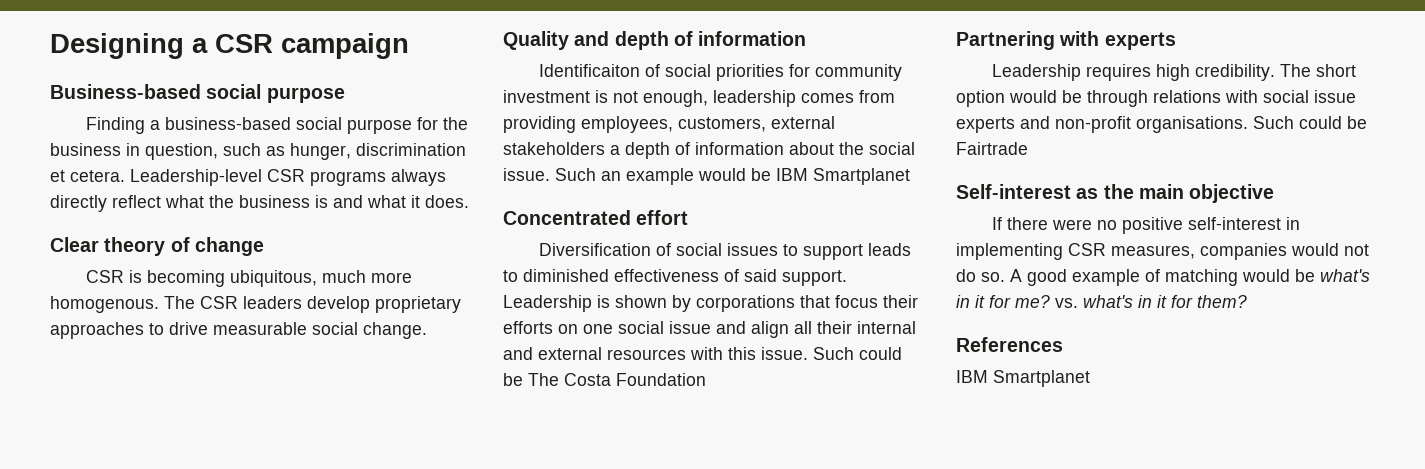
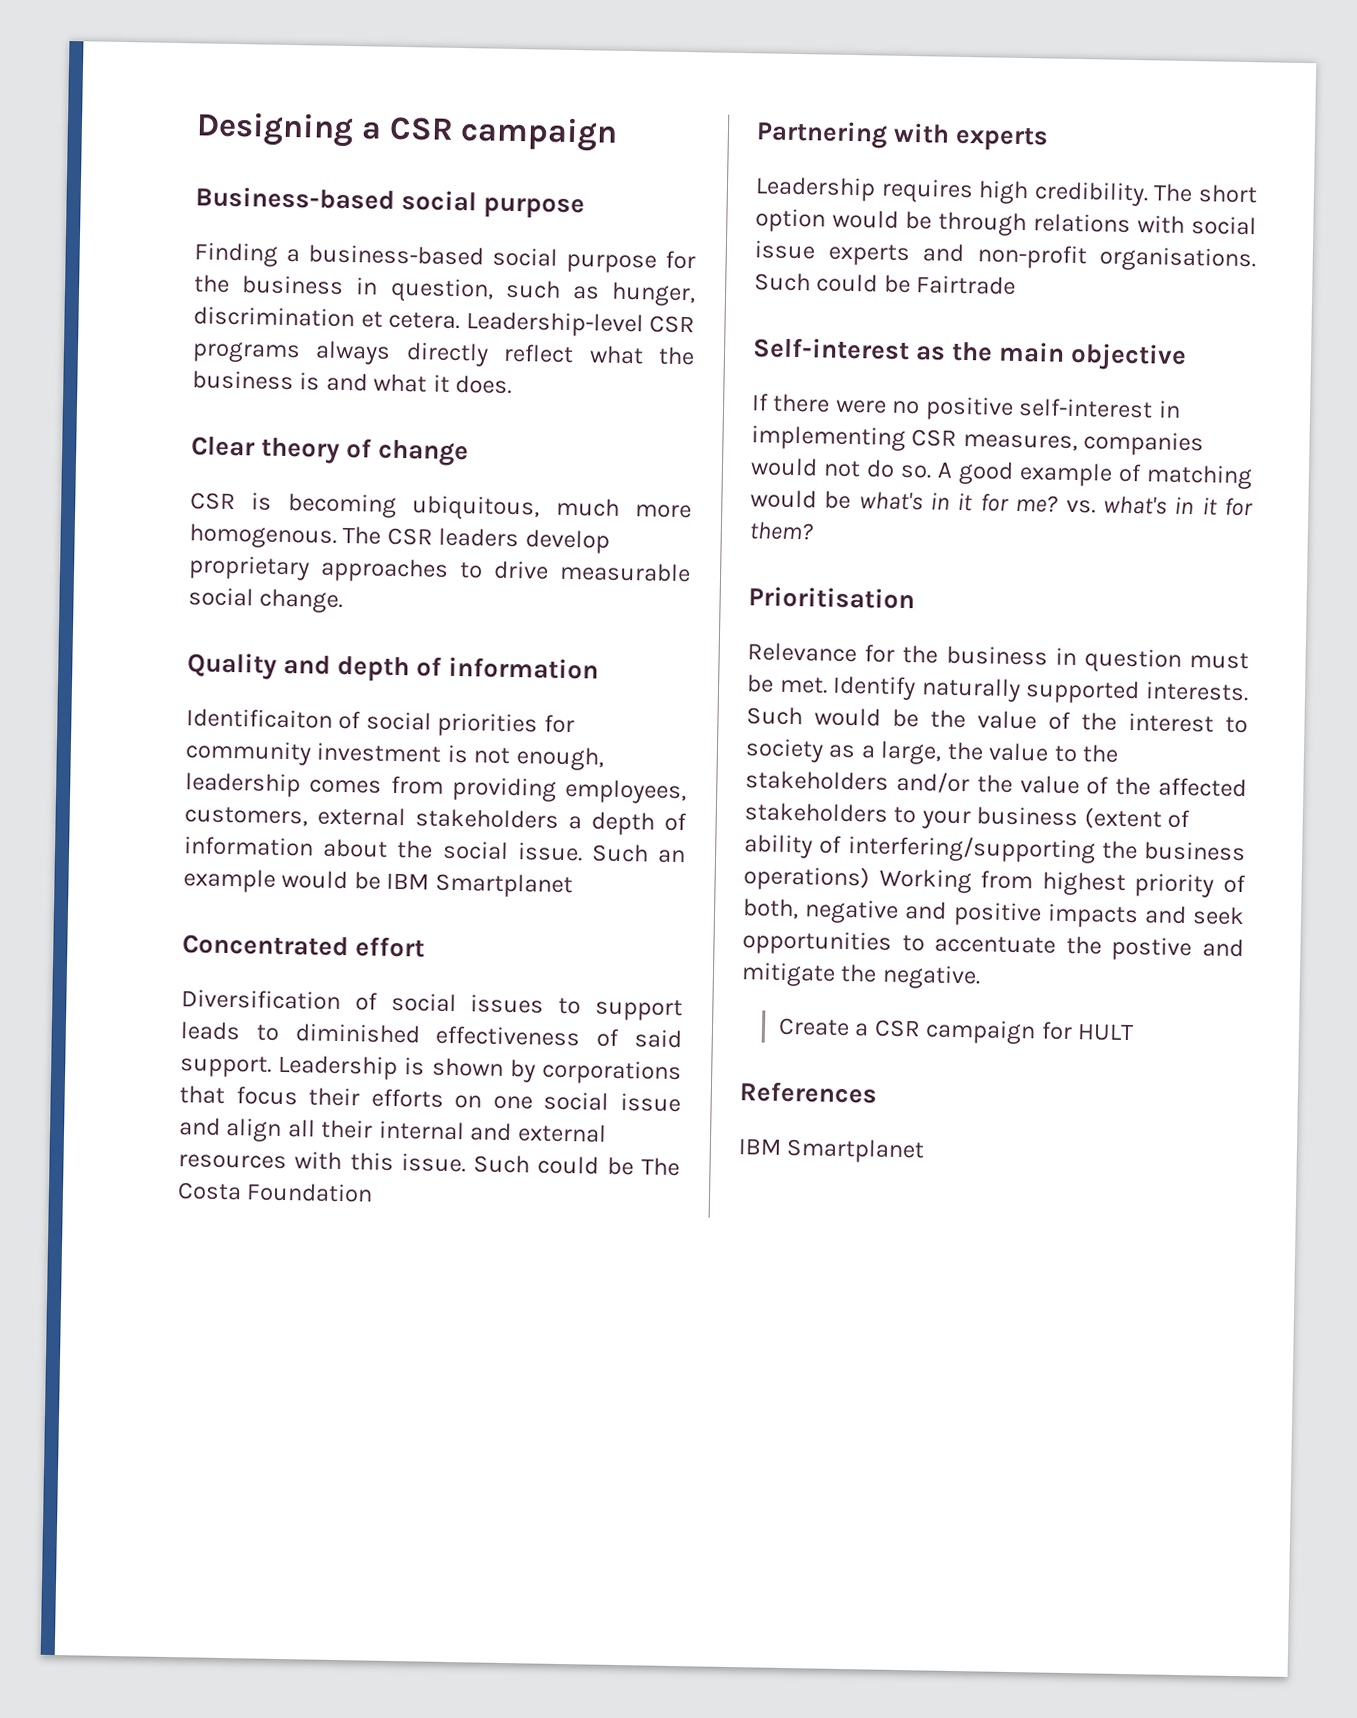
(1247, 301) none -> [748,586,915,610] [747,642,1249,673] [746,674,1249,705] [746,706,1248,734] [745,738,1120,765] [745,770,1247,798] [744,802,1191,830] [744,834,1246,864] [743,865,1246,898] [742,898,1245,929] [742,930,1244,962] [741,962,981,990] [777,1017,1135,1045] // Prioritisation // Relevance for the business in question must be met. Identify naturally supported interests. Such would be the value of the interest to society as a large, the value to the stakeholders and/or the value of the affected stakeholders to your business (extent of ability of interfering/supporting the business operations) Working from highest priority of both, negative and positive impacts and seek opportunities to accentuate the postive and mitigate the negative. // Create a CSR campaign for HULT

